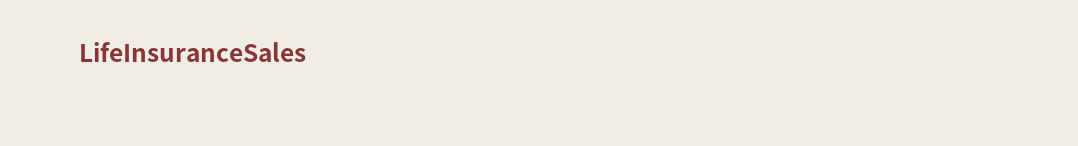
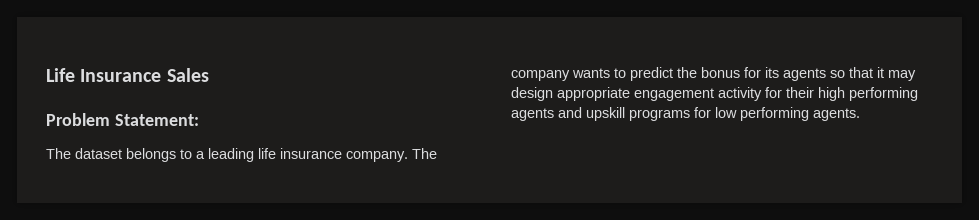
[79,42,306,62] LifeInsuranceSales -> [46,68,209,82] [46,113,199,126] [46,148,437,162] [511,67,916,81] [511,87,918,101] [511,107,860,121] Life Insurance Sales // Problem Statement: // The dataset belongs to a leading life insurance company. The company wants to predict the bonus for its agents so that it may design appropriate engagement activity for their high performing agents and upskill programs for low performing agents.

